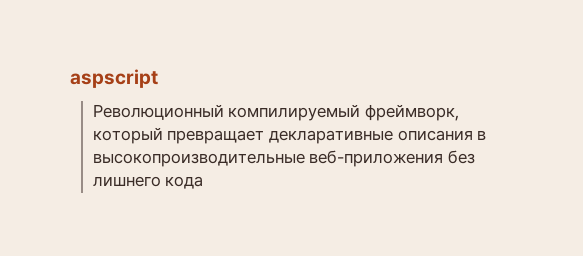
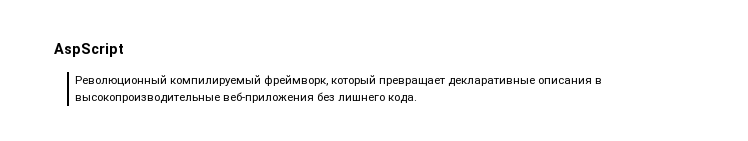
[70,69,158,88] aspscript -> [54,43,124,57] AspScript
[165,176,204,189] кода -> [388,95,418,104] кода.

